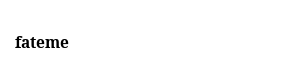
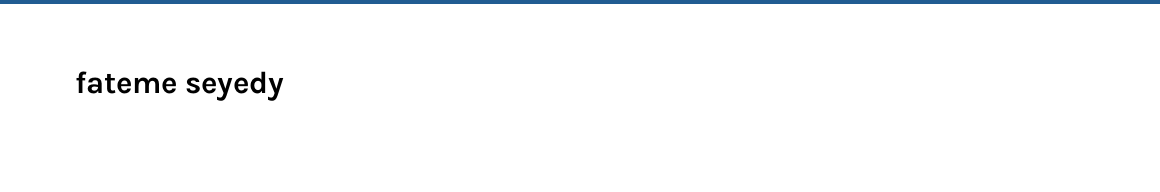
(69, 42) none -> [185,71,285,101] seyedy

